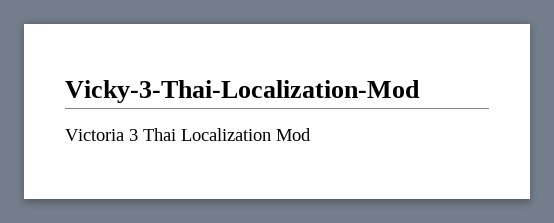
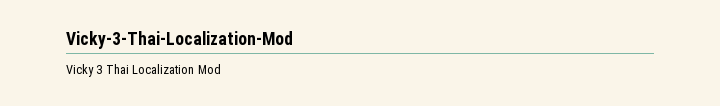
[65,129,124,141] Victoria -> [66,64,94,77] Vicky

